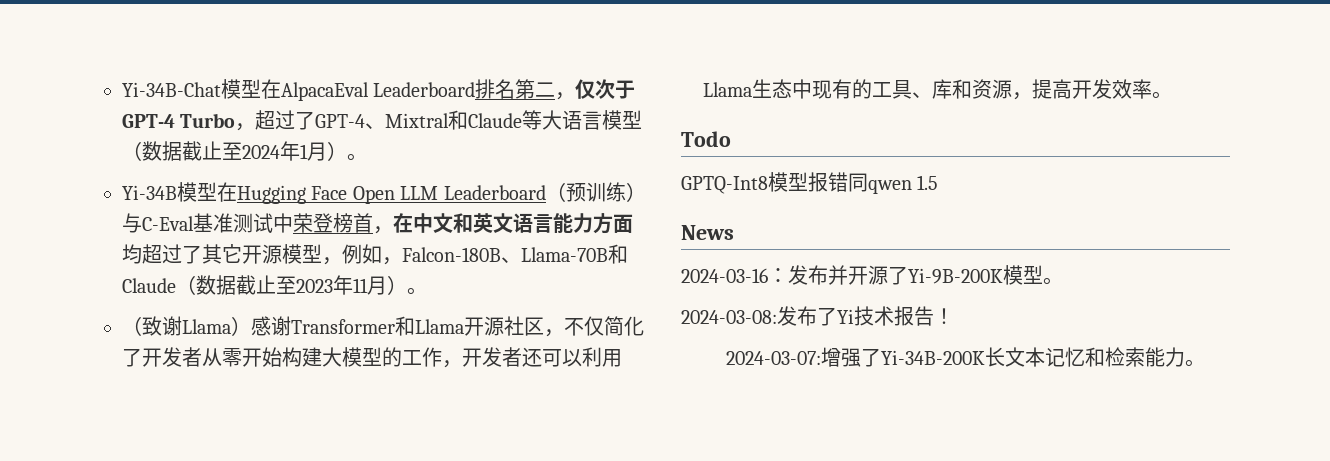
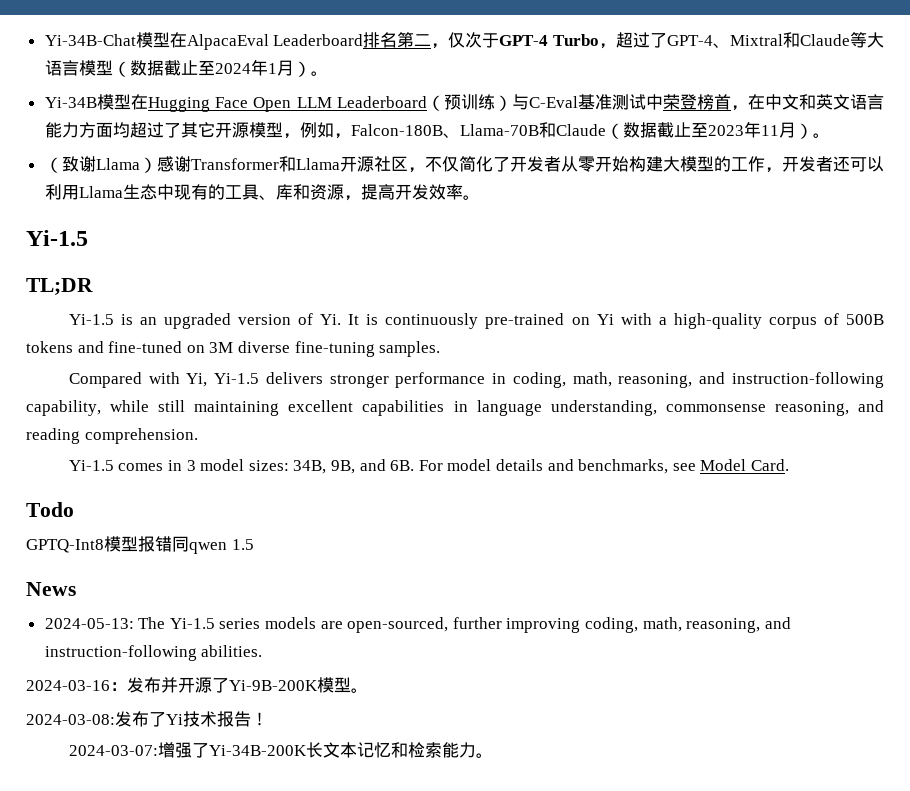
(1172, 95) none -> [26,230,88,246] [26,278,93,295] [68,313,884,329] [26,341,441,357] [68,372,884,388] [26,400,884,416] [26,428,198,444] [68,459,789,474] // Yi-1.5 // TL;DR // Yi-1.5 is an upgraded version of Yi. It is continuously pre-trained on Yi with a high-quality corpus of 500B tokens and fine-tuned on 3M diverse fine-tuning samples. // Compared with Yi, Yi-1.5 delivers stronger performance in coding, math, reasoning, and instruction-following capability, while still maintaining excellent capabilities in language understanding, commonsense reasoning, and reading comprehension. // Yi-1.5 comes in 3 model sizes: 34B, 9B, and 6B. For model details and benchmarks, see Model Card.
(734, 232) none -> [44,617,791,633] [44,645,263,661] // 2024-05-13: The Yi-1.5 series models are open-sourced, further improving coding, math, reasoning, and instruction-following abilities.

